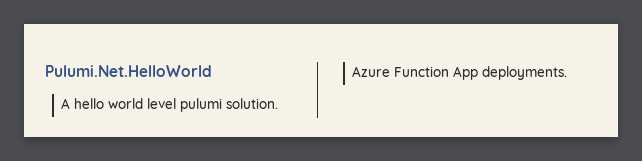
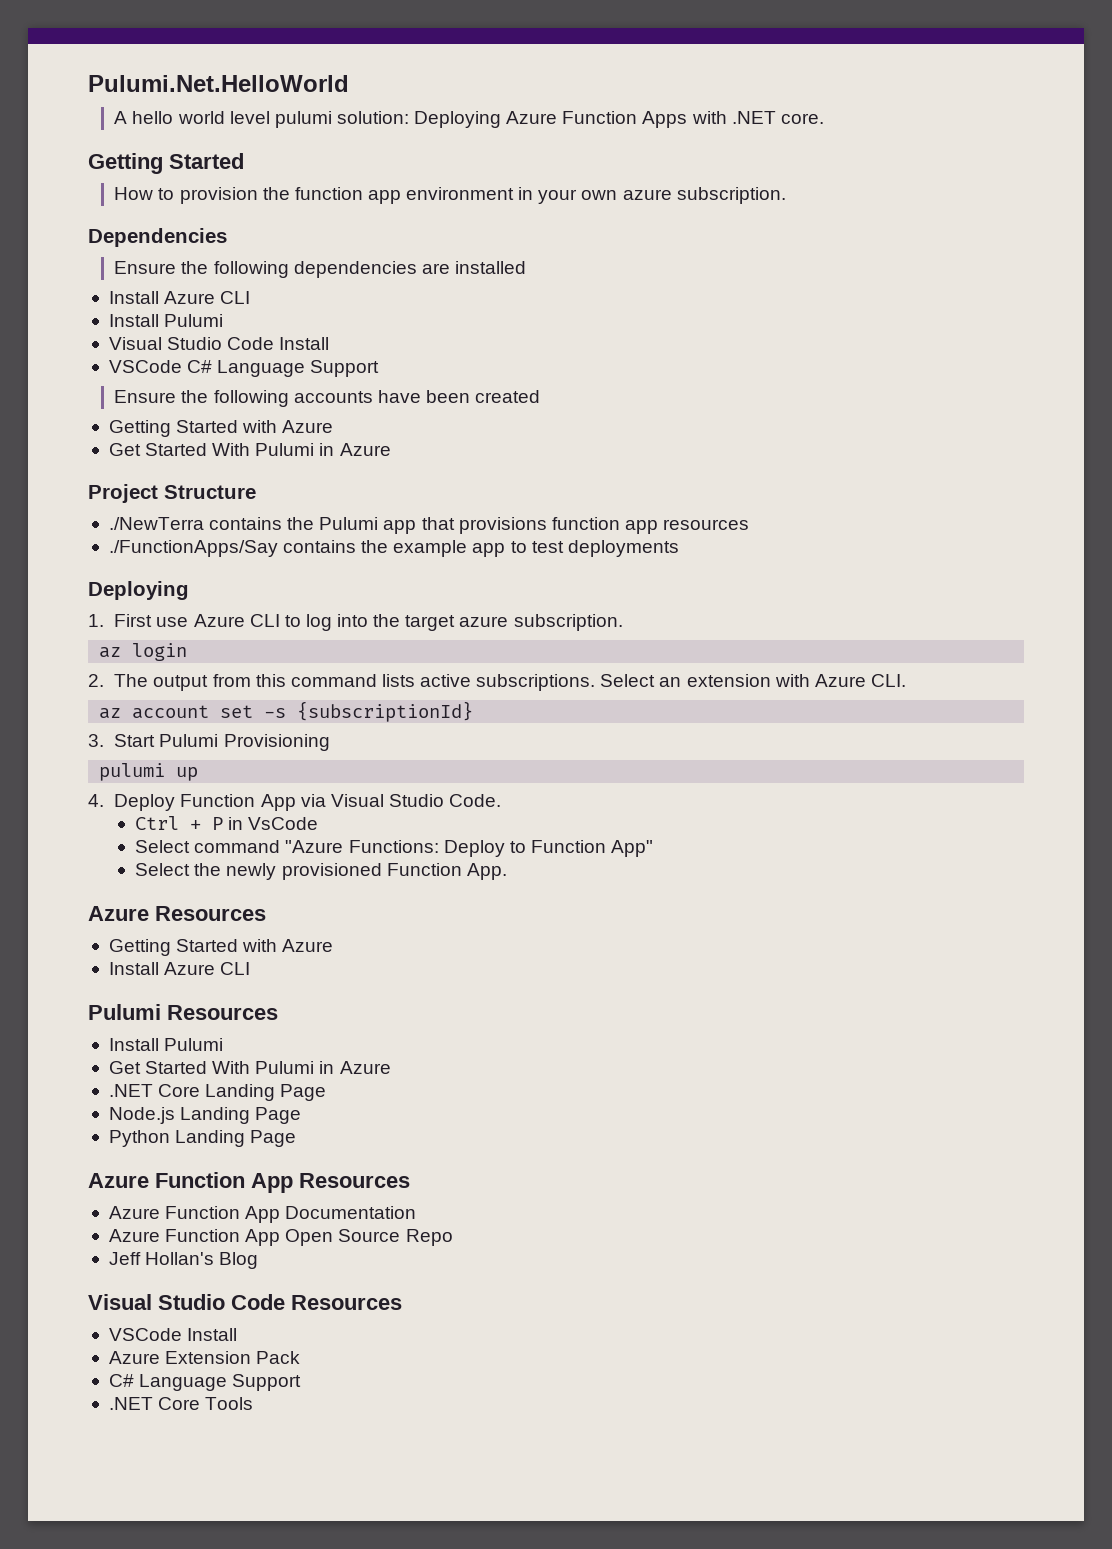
[225,98,278,109] [351,66,567,80] solution. Azure Function App deployments. -> [336,111,824,128] [88,153,244,174] [114,187,786,204] [88,228,227,247] [114,261,526,278] [108,291,251,304] [108,314,224,327] [108,337,330,350] [108,360,380,377] [114,390,541,407] [108,420,334,437] [108,443,391,456] [88,484,256,503] [108,517,750,534] [108,540,679,557] [88,581,189,600] [88,614,623,631] [99,643,188,661] [88,674,906,691] [99,701,474,722] [88,734,330,751] [99,763,199,781] [88,794,502,811] [135,816,319,830] [135,840,654,857] [135,863,507,880] [88,906,266,921] [108,939,334,956] [108,962,251,975] [88,1004,278,1020] [108,1038,224,1051] [108,1061,391,1074] [108,1084,327,1101] [108,1107,302,1124] [108,1130,297,1147] [88,1172,410,1193] [108,1206,417,1223] [108,1229,453,1246] [108,1252,259,1269] [88,1294,402,1310] [108,1328,238,1341] [108,1351,301,1364] [108,1374,302,1391] [108,1397,254,1410] solution: Deploying Azure Function Apps with .NET core. // Getting Started // How to provision the function app environment in your own azure subscription. // Dependencies // Ensure the following dependencies are installed // Install Azure CLI // Install Pulumi // Visual Studio Code Install // VSCode C# Language Support // Ensure the following accounts have been created // Getting Started with Azure // Get Started With Pulumi in Azure // Project Structure // ./NewTerra contains the Pulumi app that provisions function app resources // ./FunctionApps/Say contains the example app to test deployments // Deploying // 1. First use Azure CLI to log into the target azure subscription. // az login // 2. The output from this command lists active subscriptions. Select an extension with Azure CLI. // az account set -s {subscriptionId} // 3. Start Pulumi Provisioning // pulumi up // 4. Deploy Function App via Visual Studio Code. // Ctrl + P in VsCode // Select command "Azure Functions: Deploy to Function App" // Select the newly provisioned Function App. // Azure Resources // Getting Started with Azure // Install Azure CLI // Pulumi Resources // Install Pulumi // Get Started With Pulumi in Azure // .NET Core Landing Page // Node.js Landing Page // Python Landing Page // Azure Function App Resources // Azure Function App Documentation // Azure Function App Open Source Repo // Jeff Hollan's Blog // Visual Studio Code Resources // VSCode Install // Azure Extension Pack // C# Language Support // .NET Core Tools

